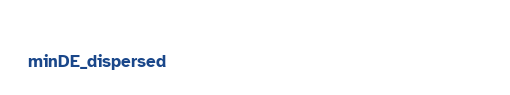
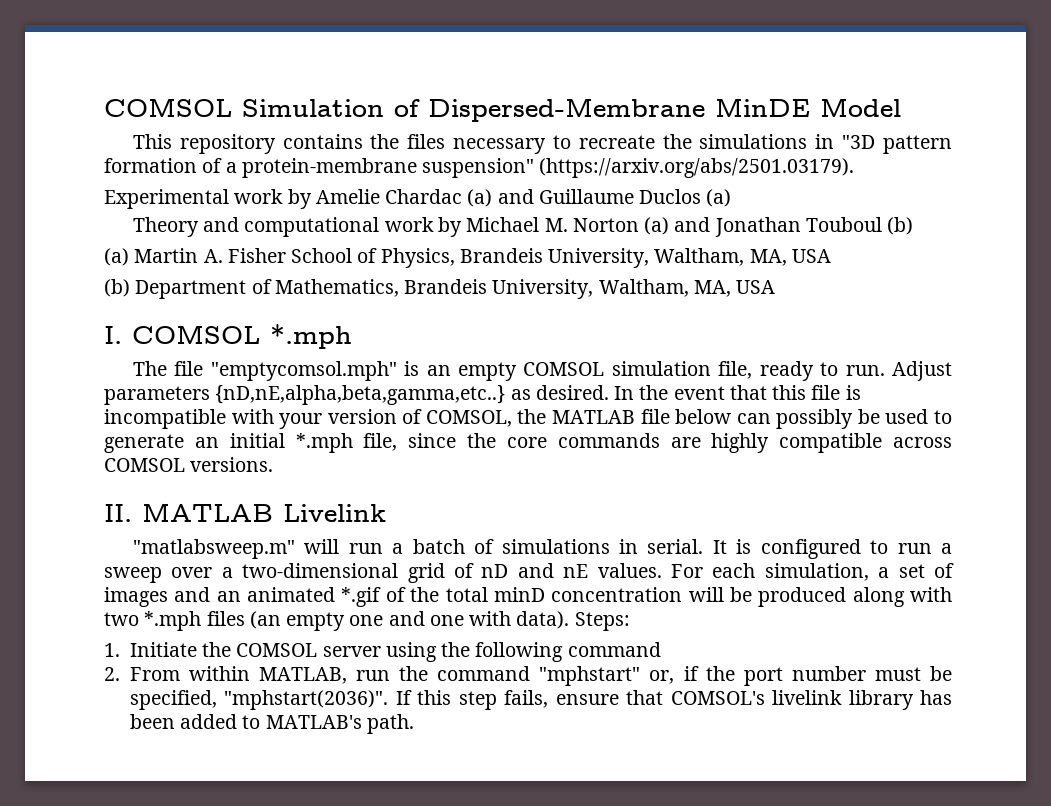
[28,54,166,70] minDE_dispersed -> [104,98,901,122] [132,134,952,154] [104,158,855,178] [104,189,732,209] [132,217,914,237] [104,248,831,268] [104,279,776,299] [104,324,352,349] [132,361,953,381] [104,385,861,405] [104,409,952,429] [104,433,952,453] [104,457,274,472] [104,503,386,522] [132,539,953,559] [104,563,954,583] [104,587,952,607] [104,611,630,631] [104,642,661,662] [104,666,952,686] [129,690,953,710] [129,714,414,734] COMSOL Simulation of Dispersed-Membrane MinDE Model // This repository contains the files necessary to recreate the simulations in "3D pattern formation of a protein-membrane suspension" (https://arxiv.org/abs/2501.03179). // Experimental work by Amelie Chardac (a) and Guillaume Duclos (a) // Theory and computational work by Michael M. Norton (a) and Jonathan Touboul (b) // (a) Martin A. Fisher School of Physics, Brandeis University, Waltham, MA, USA // (b) Department of Mathematics, Brandeis University, Waltham, MA, USA // I. COMSOL *.mph // The file "emptycomsol.mph" is an empty COMSOL simulation file, ready to run. Adjust parameters {nD,nE,alpha,beta,gamma,etc..} as desired. In the event that this file is incompatible with your version of COMSOL, the MATLAB file below can possibly be used to generate an initial *.mph file, since the core commands are highly compatible across COMSOL versions. // II. MATLAB Livelink // "matlabsweep.m" will run a batch of simulations in serial. It is configured to run a sweep over a two-dimensional grid of nD and nE values. For each simulation, a set of images and an animated *.gif of the total minD concentration will be produced along with two *.mph files (an empty one and one with data). Steps: // 1. Initiate the COMSOL server using the following command // 2. From within MATLAB, run the command "mphstart" or, if the port number must be specified, "mphstart(2036)". If this step fails, ensure that COMSOL's livelink library has been added to MATLAB's path.

